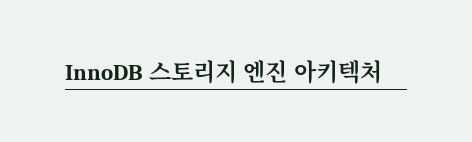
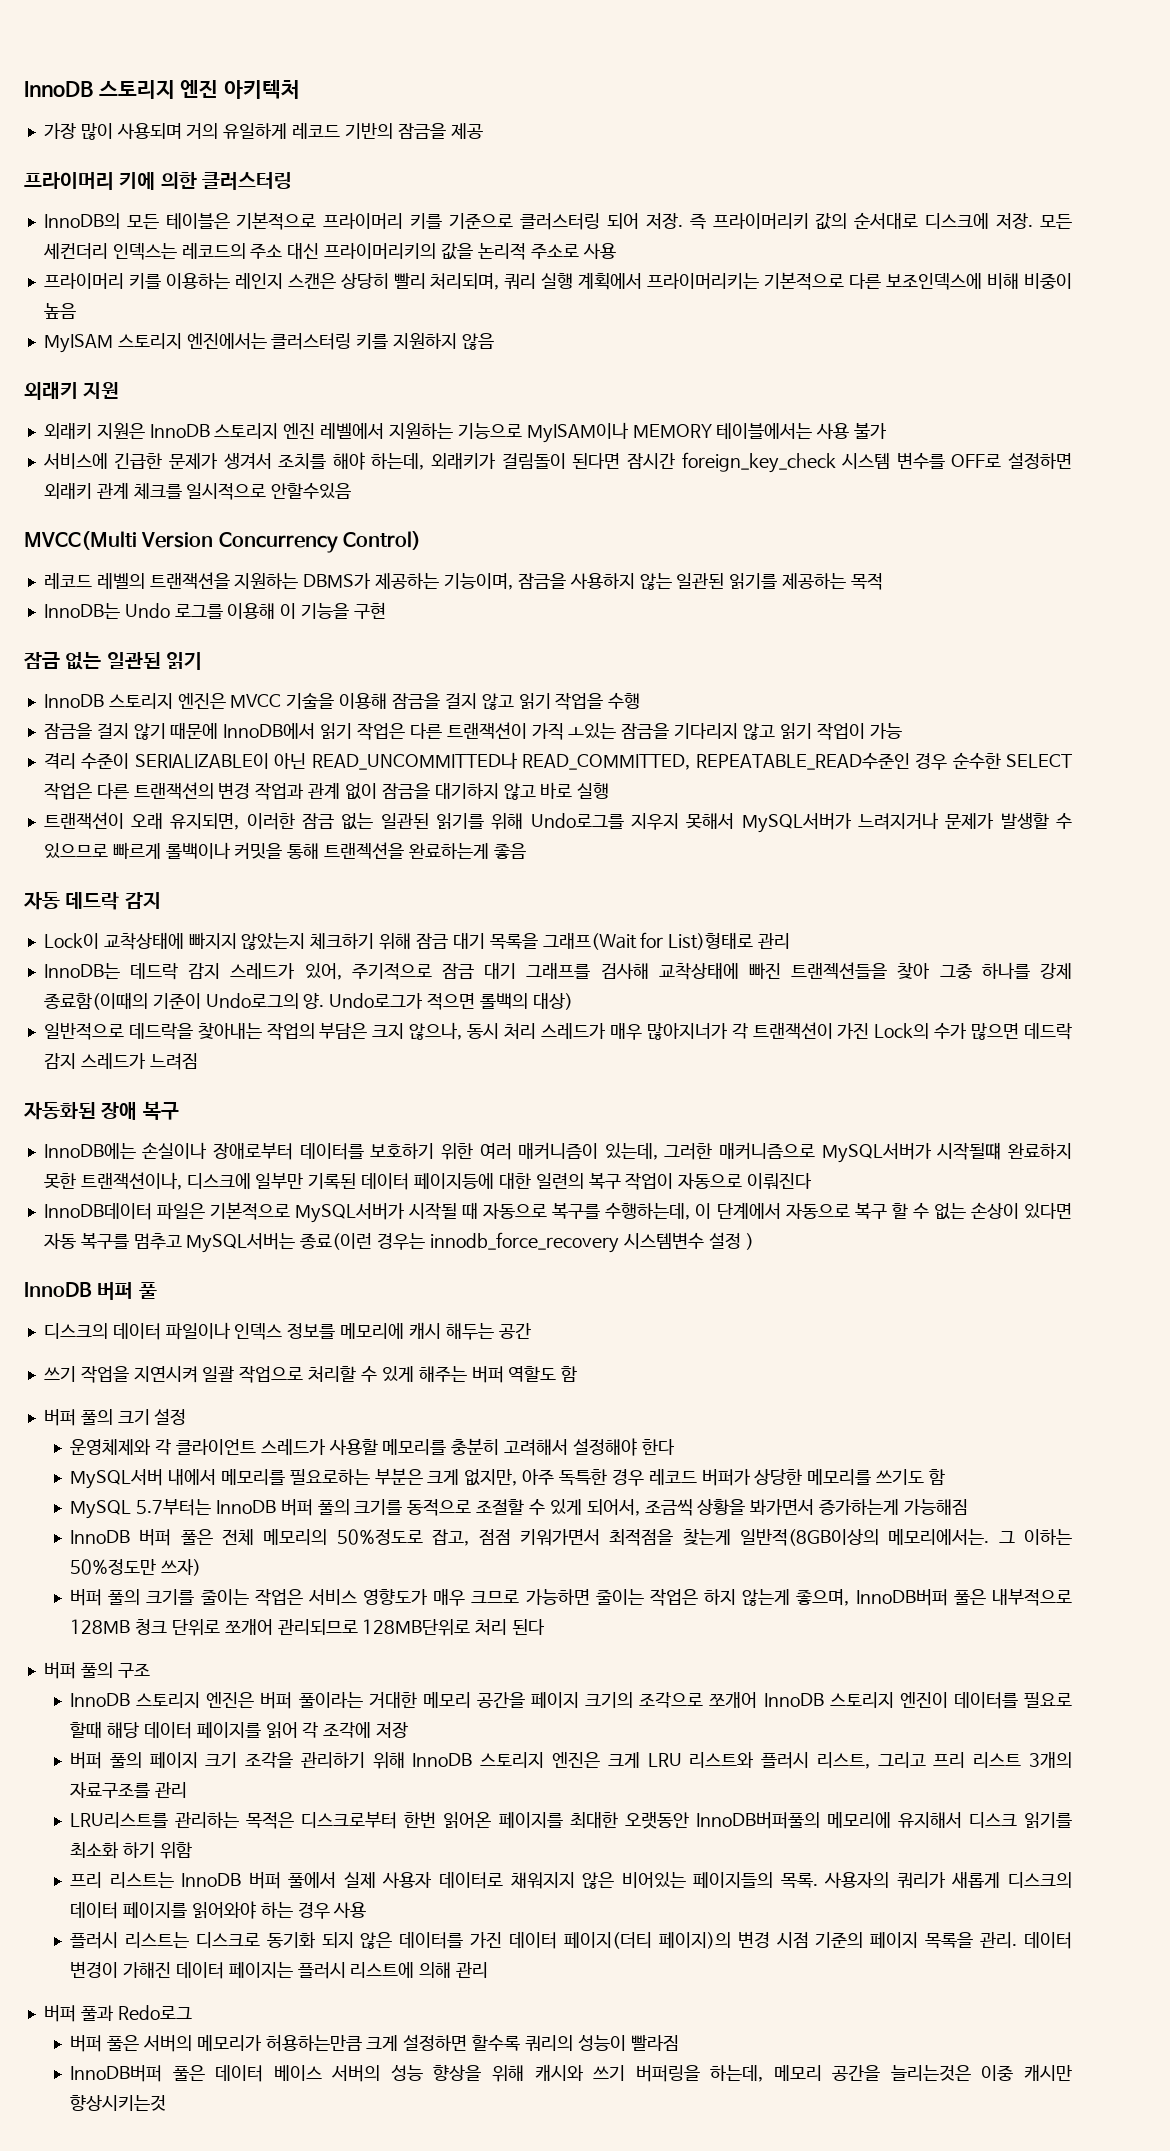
(382, 72) none -> [43,123,483,140] [24,172,292,190] [43,212,1073,230] [42,243,616,260] [43,272,1073,290] [43,303,76,319] [43,333,494,353] [24,382,120,400] [43,422,888,443] [42,452,1072,473] [43,482,352,500] [24,531,421,553] [43,572,883,590] [43,602,386,619] [24,652,202,670] [43,692,641,710] [43,722,902,740] [43,752,1072,770] [43,782,610,800] [43,812,1073,833] [43,842,526,859] [23,892,161,910] [43,932,791,950] [43,962,1073,980] [43,992,573,1010] [43,1022,1072,1040] [43,1053,198,1070] [23,1101,179,1120] [43,1142,1073,1163] [43,1172,813,1190] [43,1202,1073,1223] [43,1232,754,1253] [24,1282,157,1300] [43,1322,531,1340] [43,1365,578,1383] [43,1408,187,1426] [70,1438,675,1456] [70,1468,945,1489] [70,1499,968,1519] [70,1529,1072,1546] [70,1559,201,1576] [70,1588,1072,1606] [70,1619,546,1636] [43,1662,150,1679] [70,1692,1072,1709] [70,1721,409,1739] [70,1752,1073,1769] [70,1782,187,1798] [70,1812,1072,1829] [70,1841,192,1859] [70,1872,1072,1889] [70,1901,367,1919] [70,1931,1073,1949] [70,1961,489,1979] [43,2005,192,2022] [70,2034,679,2052] [70,2064,1072,2082] [70,2095,167,2111] // 가장 많이 사용되며 거의 유일하게 레코드 기반의 잠금을 제공 // 프라이머리 키에 의한 클러스터링 // InnoDB의 모든 테이블은 기본적으로 프라이머리 키를 기준으로 클러스터링 되어 저장. 즉 프라이머리키 값의 순서대로 디스크에 저장. 모든 세컨더리 인덱스는 레코드의 주소 대신 프라이머리키의 값을 논리적 주소로 사용 // 프라이머리 키를 이용하는 레인지 스캔은 상당히 빨리 처리되며, 쿼리 실행 계획에서 프라이머리키는 기본적으로 다른 보조인덱스에 비해 비중이 높음 // MyISAM 스토리지 엔진에서는 클러스터링 키를 지원하지 않음 // 외래키 지원 // 외래키 지원은 InnoDB 스토리지 엔진 레벨에서 지원하는 기능으로 MyISAM이나 MEMORY 테이블에서는 사용 불가 // 서비스에 긴급한 문제가 생겨서 조치를 해야 하는데, 외래키가 걸림돌이 된다면 잠시간 foreign_key_check 시스템 변수를 OFF로 설정하면 외래키 관계 체크를 일시적으로 안할수있음 // MVCC(Multi Version Concurrency Control) // 레코드 레벨의 트랜잭션을 지원하는 DBMS가 제공하는 기능이며, 잠금을 사용하지 않는 일관된 읽기를 제공하는 목적 // InnoDB는 Undo 로그를 이용해 이 기능을 구현 // 잠금 없는 일관된 읽기 // InnoDB 스토리지 엔진은 MVCC 기술을 이용해 잠금을 걸지 않고 읽기 작업을 수행 // 잠금을 걸지 않기 때문에 InnoDB에서 읽기 작업은 다른 트랜잭션이 가직 ㅗ있는 잠금을 기다리지 않고 읽기 작업이 가능 // 격리 수준이 SERIALIZABLE이 아닌 READ_UNCOMMITTED나 READ_COMMITTED, REPEATABLE_READ수준인 경우 순수한 SELECT 작업은 다른 트랜잭션의 변경 작업과 관계 없이 잠금을 대기하지 않고 바로 실행 // 트랜잭션이 오래 유지되면, 이러한 잠금 없는 일관된 읽기를 위해 Undo로그를 지우지 못해서 MySQL서버가 느려지거나 문제가 발생할 수 있으므로 빠르게 롤백이나 커밋을 통해 트랜젝션을 완료하는게 좋음 // 자동 데드락 감지 // Lock이 교착상태에 빠지지 않았는지 체크하기 위해 잠금 대기 목록을 그래프(Wait for List)형태로 관리 // InnoDB는 데드락 감지 스레드가 있어, 주기적으로 잠금 대기 그래프를 검사해 교착상태에 빠진 트랜젝션들을 찾아 그중 하나를 강제 종료함(이때의 기준이 Undo로그의 양. Undo로그가 적으면 롤백의 대상) // 일반적으로 데드락을 찾아내는 작업의 부담은 크지 않으나, 동시 처리 스레드가 매우 많아지너가 각 트랜잭션이 가진 Lock의 수가 많으면 데드락 감지 스레드가 느려짐 // 자동화된 장애 복구 // InnoDB에는 손실이나 장애로부터 데이터를 보호하기 위한 여러 매커니즘이 있는데, 그러한 매커니즘으로 MySQL서버가 시작될떄 완료하지 못한 트랜잭션이나, 디스크에 일부만 기록된 데이터 페이지등에 대한 일련의 복구 작업이 자동으로 이뤄진다 // InnoDB데이터 파일은 기본적으로 MySQL서버가 시작될 때 자동으로 복구를 수행하는데, 이 단계에서 자동으로 복구 할 수 없는 손상이 있다면 자동 복구를 멈추고 MySQL서버는 종료(이런 경우는 innodb_force_recovery 시스템변수 설정 ) // InnoDB 버퍼 풀 // 디스크의 데이터 파일이나 인덱스 정보를 메모리에 캐시 해두는 공간 // 쓰기 작업을 지연시켜 일괄 작업으로 처리할 수 있게 해주는 버퍼 역할도 함 // 버퍼 풀의 크기 설정 // 운영체제와 각 클라이언트 스레드가 사용할 메모리를 충분히 고려해서 설정해야 한다 // MySQL서버 내에서 메모리를 필요로하는 부분은 크게 없지만, 아주 독특한 경우 레코드 버퍼가 상당한 메모리를 쓰기도 함 // MySQL 5.7부터는 InnoDB 버퍼 풀의 크기를 동적으로 조절할 수 있게 되어서, 조금씩 상황을 봐가면서 증가하는게 가능해짐 // InnoDB 버퍼 풀은 전체 메모리의 50%정도로 잡고, 점점 키워가면서 최적점을 찾는게 일반적(8GB이상의 메모리에서는. 그 이하는 50%정도만 쓰자) // 버퍼 풀의 크기를 줄이는 작업은 서비스 영향도가 매우 크므로 가능하면 줄이는 작업은 하지 않는게 좋으며, InnoDB버퍼 풀은 내부적으로 128MB 청크 단위로 쪼개어 관리되므로 128MB단위로 처리 된다 // 버퍼 풀의 구조 // InnoDB 스토리지 엔진은 버퍼 풀이라는 거대한 메모리 공간을 페이지 크기의 조각으로 쪼개어 InnoDB 스토리지 엔진이 데이터를 필요로 할때 해당 데이터 페이지를 읽어 각 조각에 저장 // 버퍼 풀의 페이지 크기 조각을 관리하기 위해 InnoDB 스토리지 엔진은 크게 LRU 리스트와 플러시 리스트, 그리고 프리 리스트 3개의 자료구조를 관리 // LRU리스트를 관리하는 목적은 디스크로부터 한번 읽어온 페이지를 최대한 오랫동안 InnoDB버퍼풀의 메모리에 유지해서 디스크 읽기를 최소화 하기 위함 // 프리 리스트는 InnoDB 버퍼 풀에서 실제 사용자 데이터로 채워지지 않은 비어있는 페이지들의 목록. 사용자의 쿼리가 새롭게 디스크의 데이터 페이지를 읽어와야 하는 경우 사용 // 플러시 리스트는 디스크로 동기화 되지 않은 데이터를 가진 데이터 페이지(더티 페이지)의 변경 시점 기준의 페이지 목록을 관리. 데이터 변경이 가해진 데이터 페이지는 플러시 리스트에 의해 관리 // 버퍼 풀과 Redo로그 // 버퍼 풀은 서버의 메모리가 허용하는만큼 크게 설정하면 할수록 쿼리의 성능이 빨라짐 // InnoDB버퍼 풀은 데이터 베이스 서버의 성능 향상을 위해 캐시와 쓰기 버퍼링을 하는데, 메모리 공간을 늘리는것은 이중 캐시만 향상시키는것

